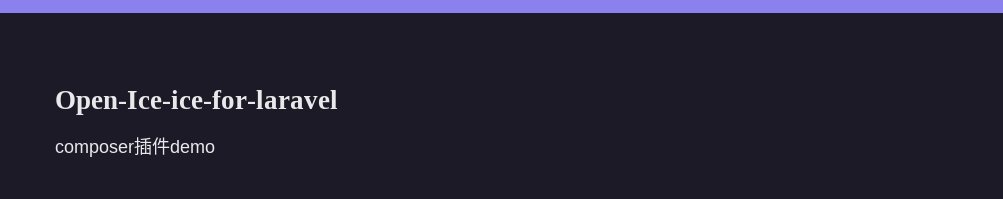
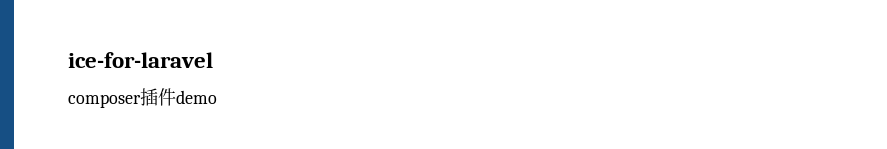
[55,90,338,115] Open-Ice-ice-for-laravel -> [68,52,213,68] ice-for-laravel

